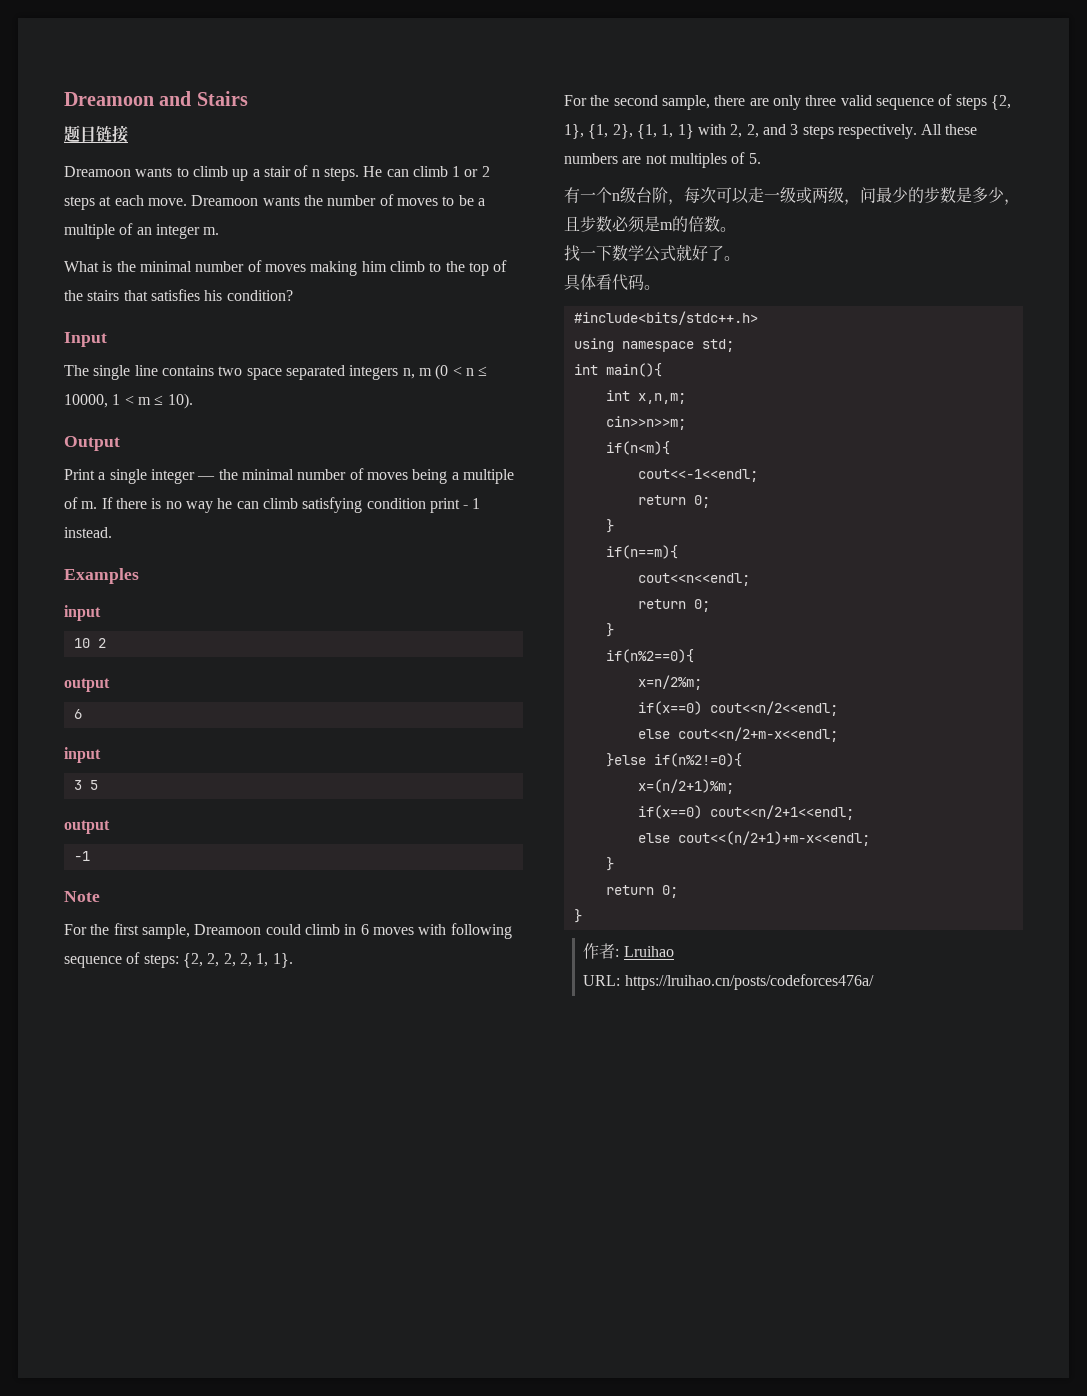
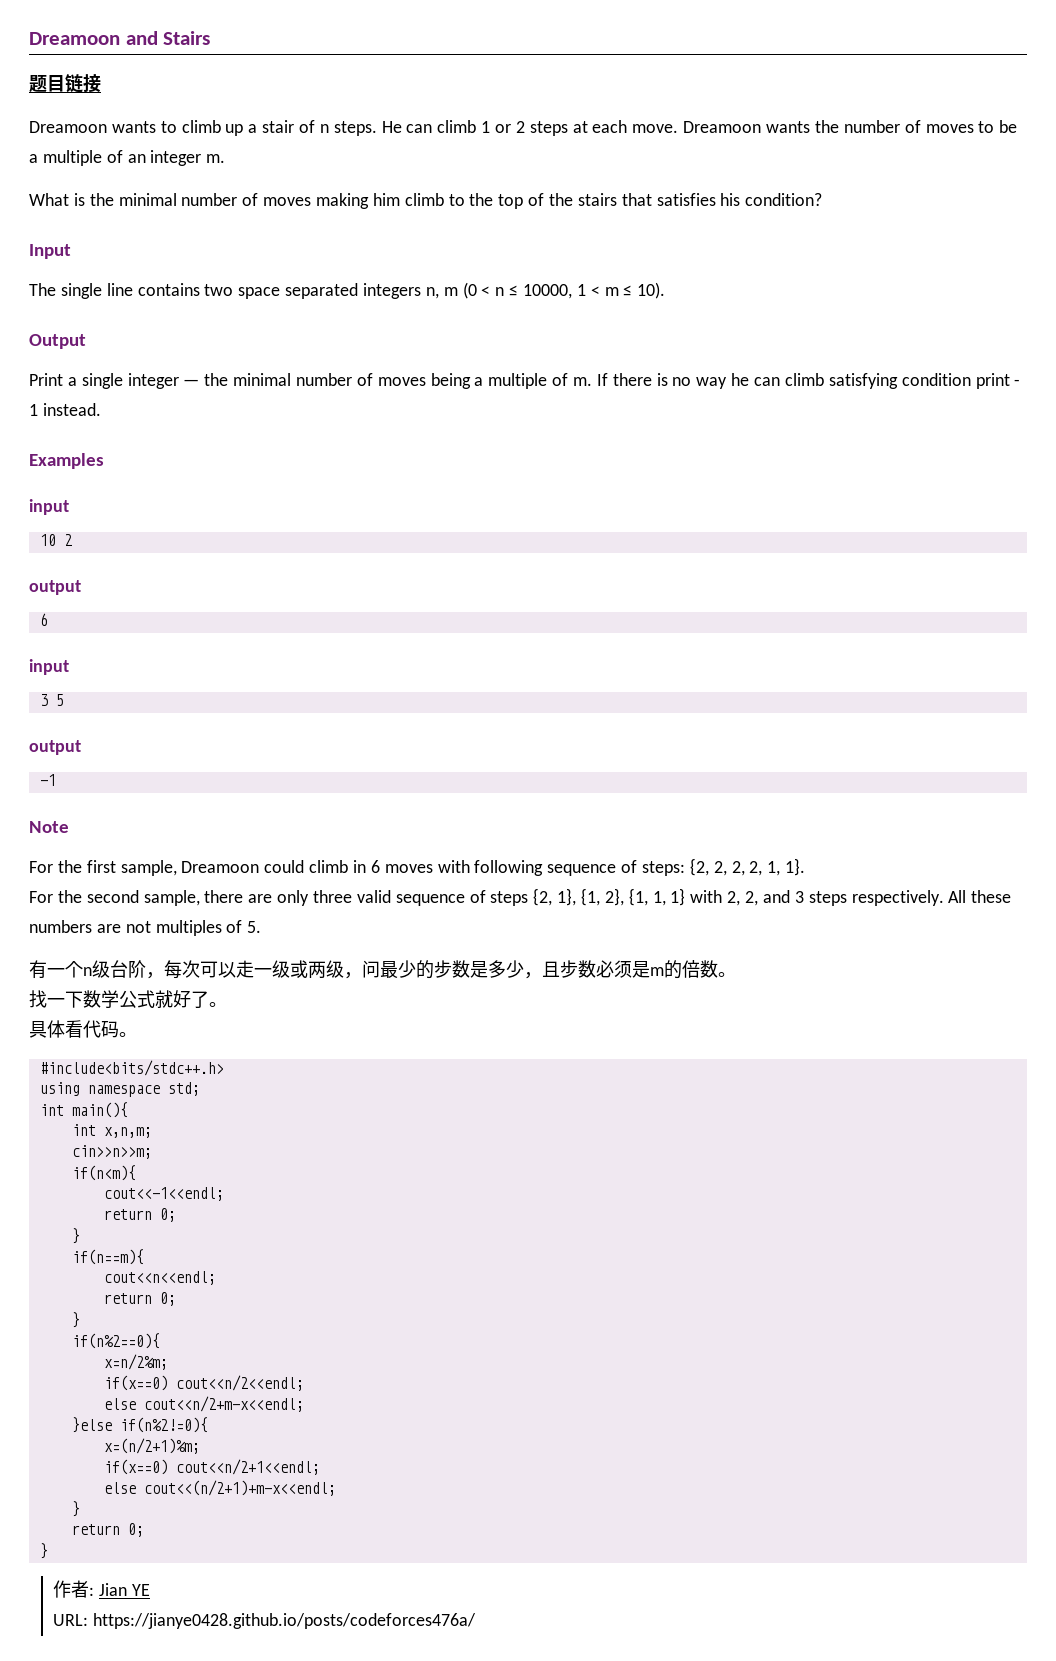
[623,946,674,957] Lruihao -> [99,1583,151,1596] Jian YE
[624,974,874,990] https://lruihao.cn/posts/codeforces476a/ -> [93,1613,477,1629] https://jianye0428.github.io/posts/codeforces476a/

